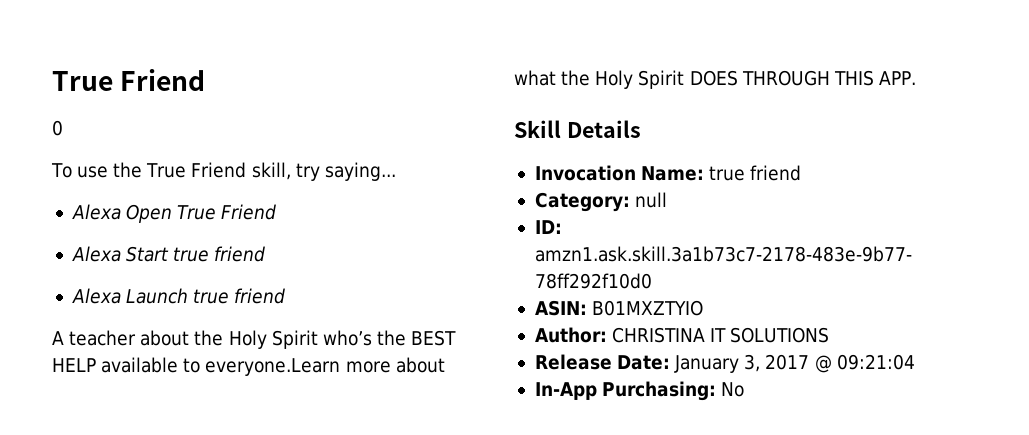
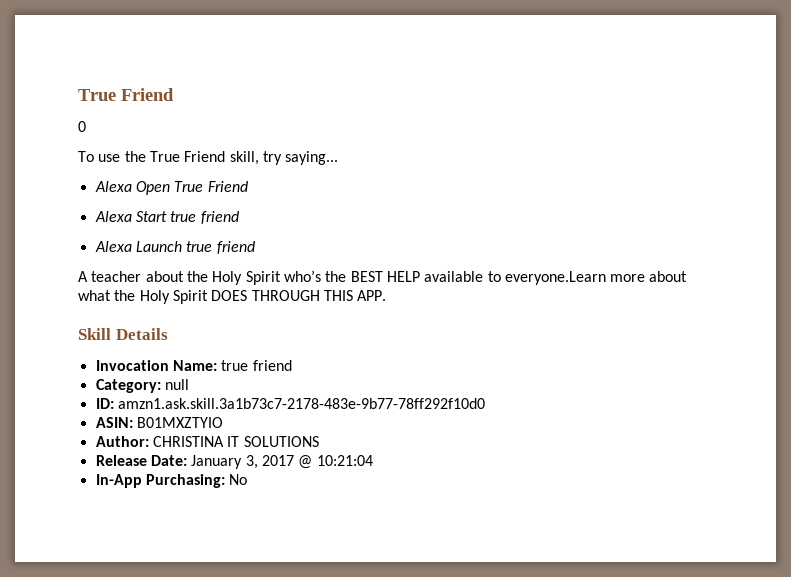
[836,354,915,370] 09:21:04 -> [316,455,373,466] 10:21:04

